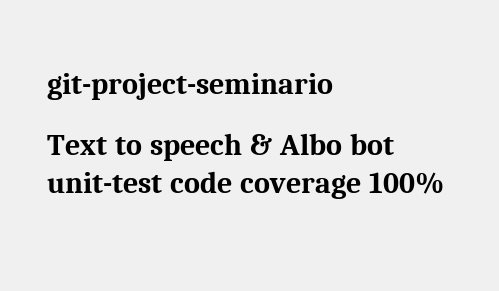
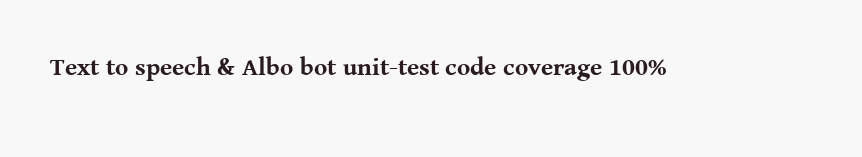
[47,73,333,100] git-project-seminario // -> (50, 67) none

